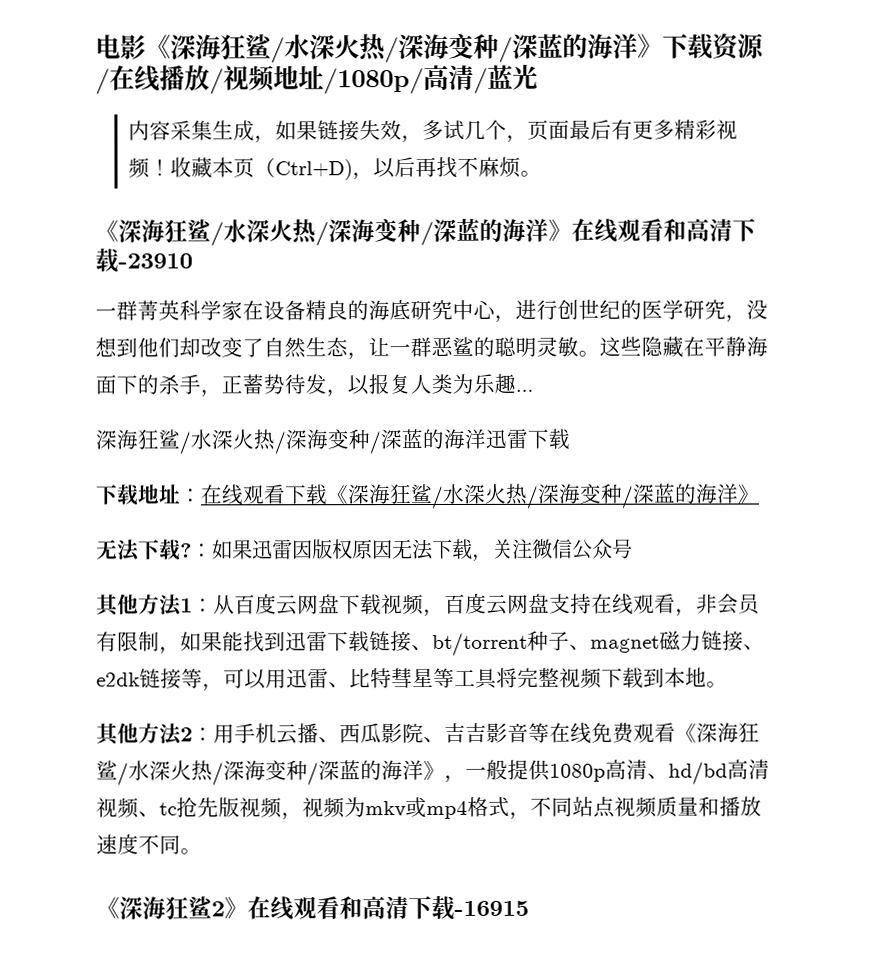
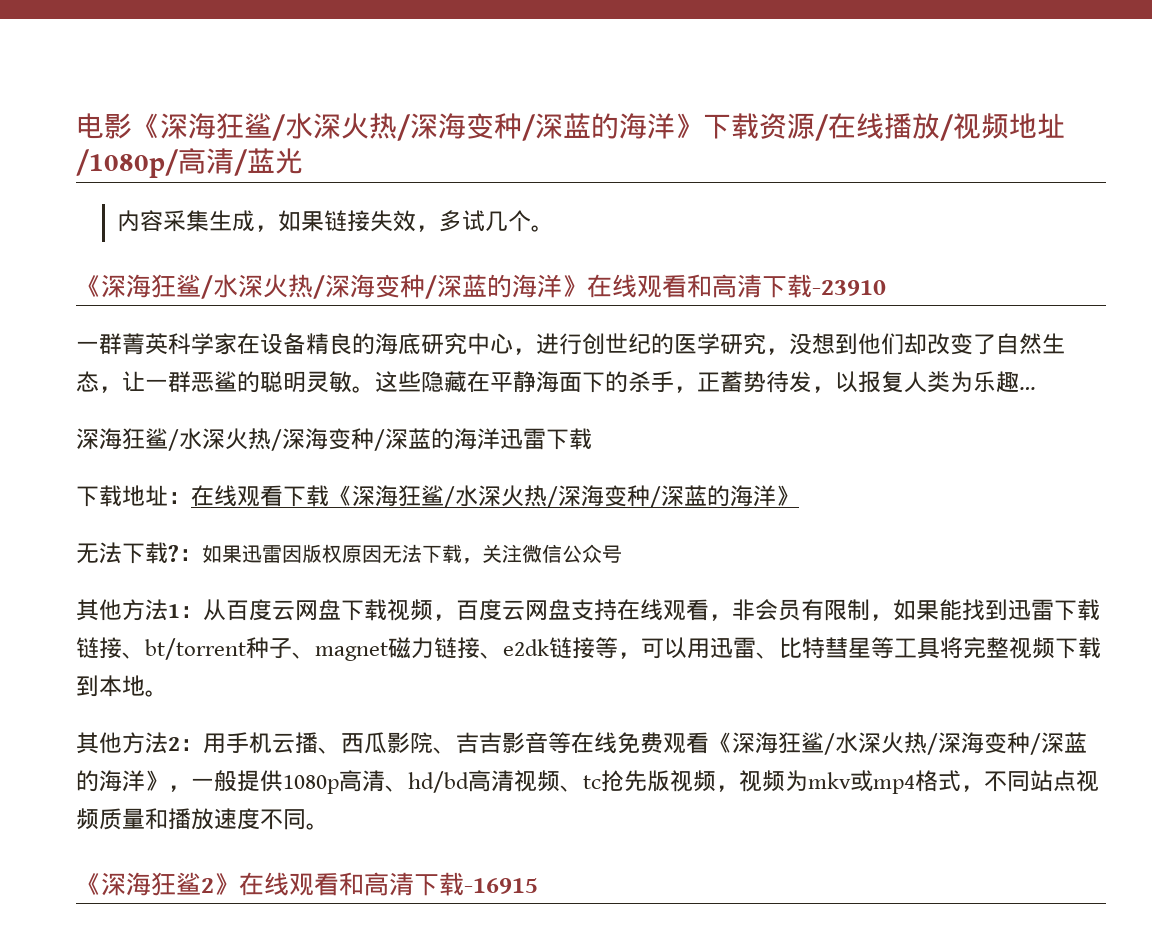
[506,119,739,143] [128,156,522,181] ，页面最后有更多精彩视频！收藏本页（Ctrl+D)，以后再找不麻烦 -> (532, 221) none

